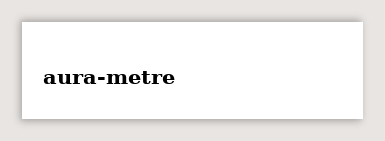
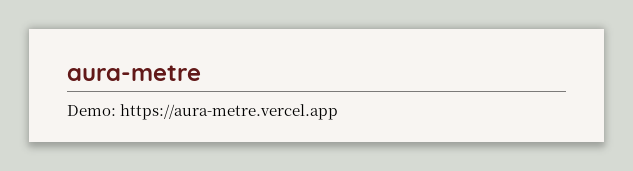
(175, 77) none -> [67,104,339,120] // Demo: https://aura-metre.vercel.app

